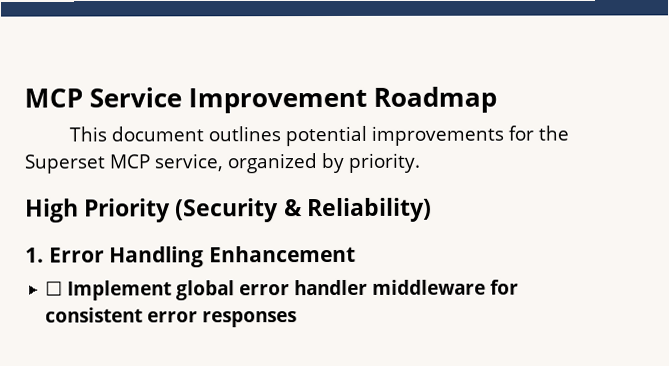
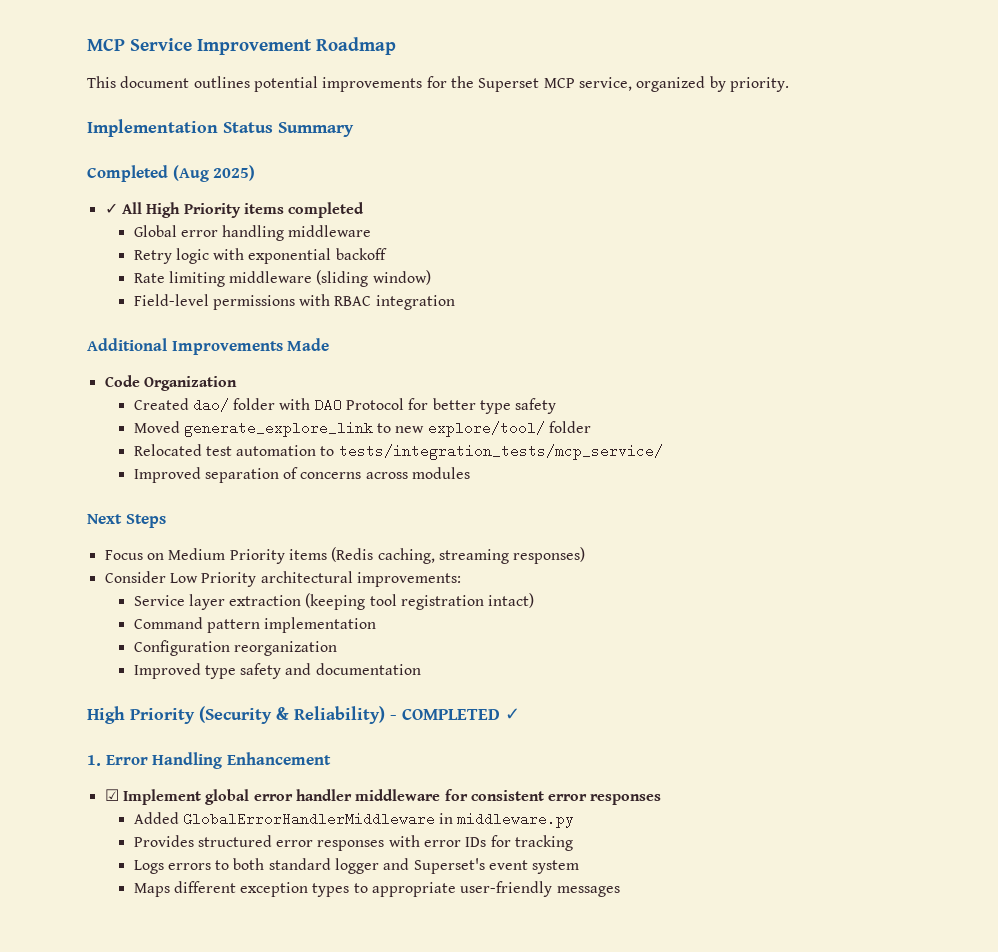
(420, 162) none -> [87,119,354,137] [87,165,256,182] [104,202,365,218] [133,225,372,241] [133,248,387,264] [133,270,431,287] [133,294,455,310] [87,338,330,355] [104,375,237,391] [133,398,557,414] [133,421,592,437] [133,444,663,460] [133,467,471,483] [87,514,166,528] [104,547,586,564] [104,571,461,587] [133,593,535,610] [133,617,377,633] [133,640,337,656] [133,663,421,679] // Implementation Status Summary // Completed (Aug 2025) // ✓ All High Priority items completed // Global error handling middleware // Retry logic with exponential backoff // Rate limiting middleware (sliding window) // Field-level permissions with RBAC integration // Additional Improvements Made // Code Organization // Created dao/ folder with DAO Protocol for better type safety // Moved generate_explore_link to new explore/tool/ folder // Relocated test automation to tests/integration_tests/mcp_service/ // Improved separation of concerns across modules // Next Steps // Focus on Medium Priority items (Redis caching, streaming responses) // Consider Low Priority architectural improvements: // Service layer extraction (keeping tool registration intact) // Command pattern implementation // Configuration reorganization // Improved type safety and documentation
(432, 210) none -> [390,708,520,720] - COMPLETED ✓
[45,281,64,296] ☐ -> [104,789,119,801] ☑
(298, 319) none -> [133,812,575,828] [133,835,574,851] [133,858,580,874] [133,881,620,897] // Added GlobalErrorHandlerMiddleware in middleware.py // Provides structured error responses with error IDs for tracking // Logs errors to both standard logger and Superset's event system // Maps different exception types to appropriate user-friendly messages

